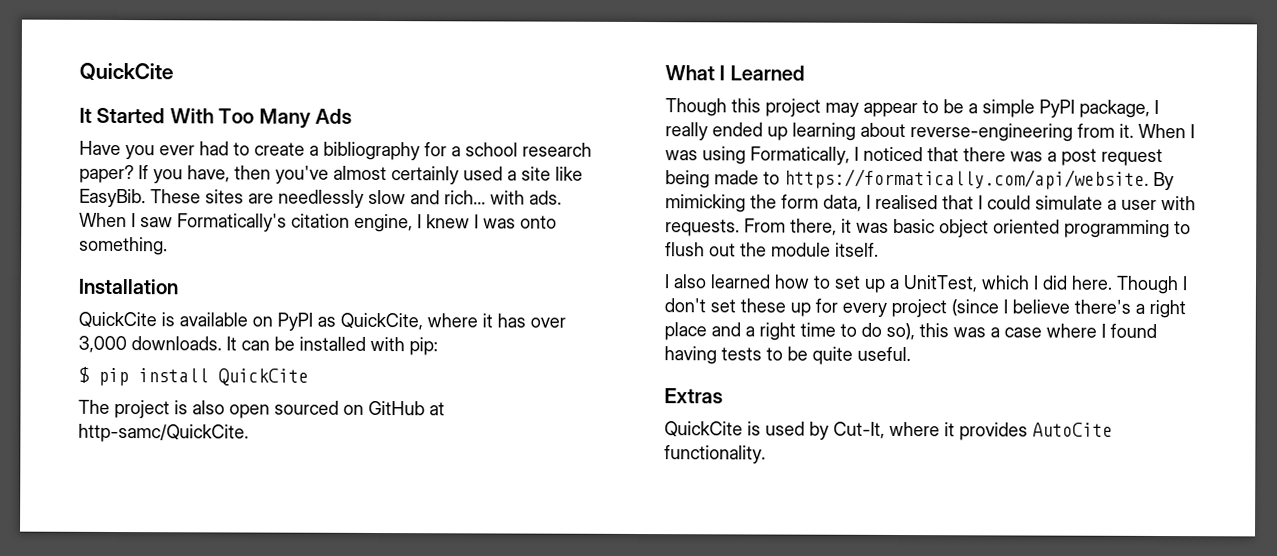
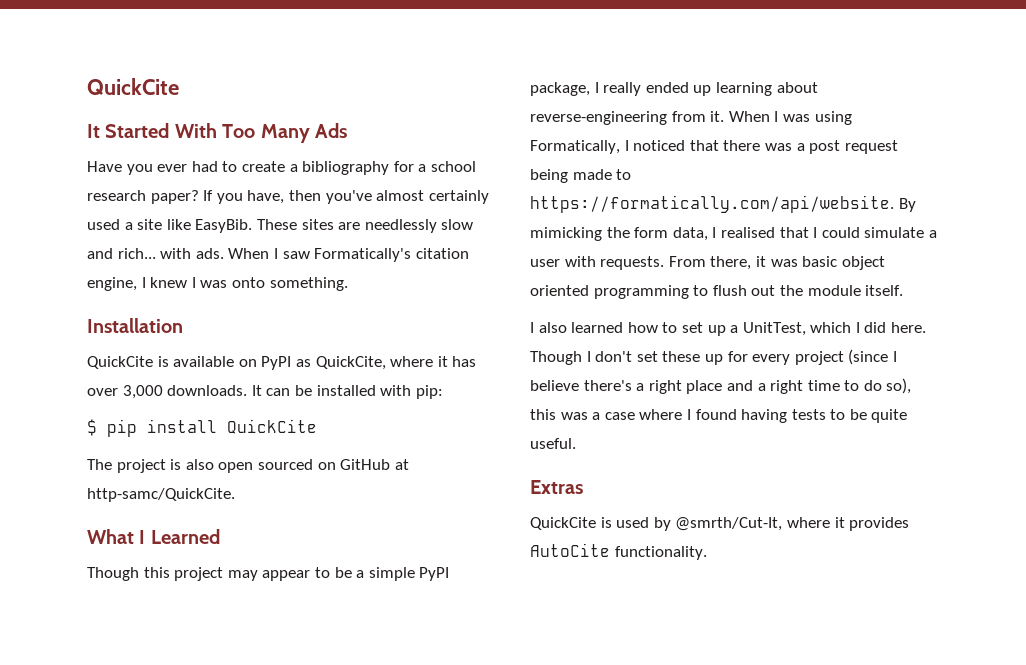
[833,421,885,439] Cut-It, -> [675,517,783,531] @smrth/Cut-It,

